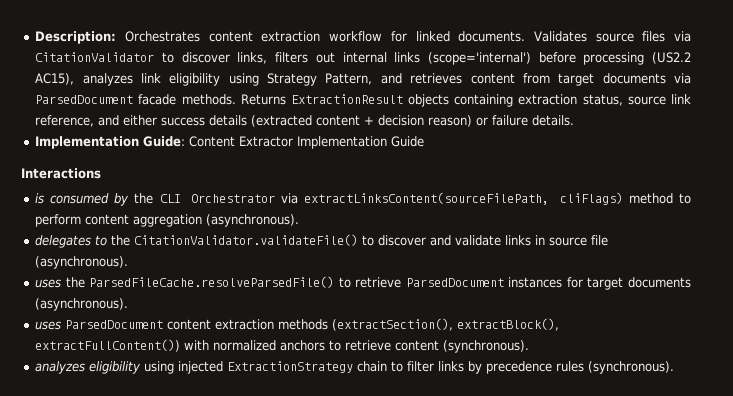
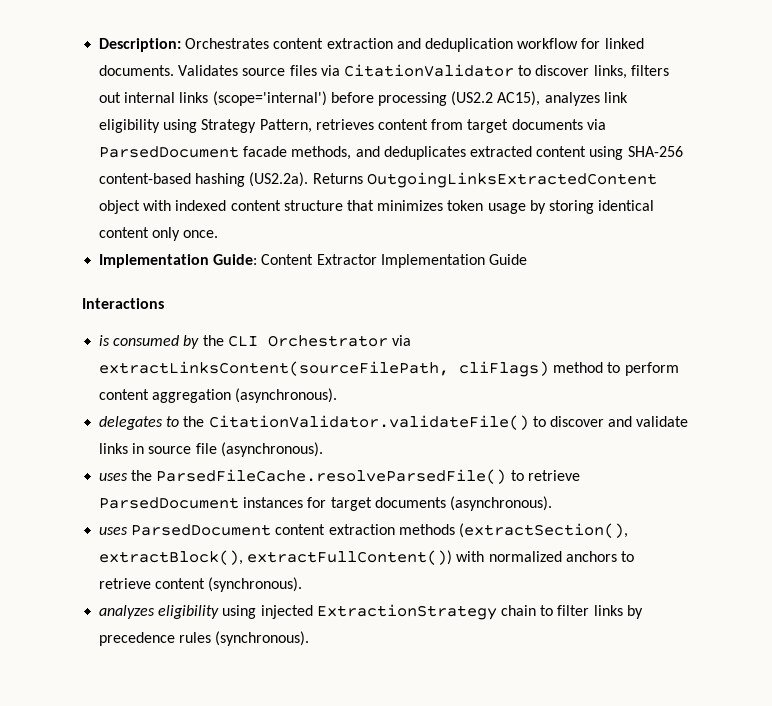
(321, 36) none -> [396,38,513,52] and deduplication
[380,73,402,84] and -> (312, 126) none
[181,94,691,107] [35,115,575,127] methods. Returns ExtractionResult objects containing extraction status, source link reference, and either success details (extracted content + decision reason) or failure details. -> [291,146,683,160] [99,172,657,188] [99,200,655,214] [99,227,219,241] methods, and deduplicates extracted content using SHA-256 content-based hashing (US2.2a). Returns OutgoingLinksExtractedContent object with indexed content structure that minimizes token usage by storing identical content only once.

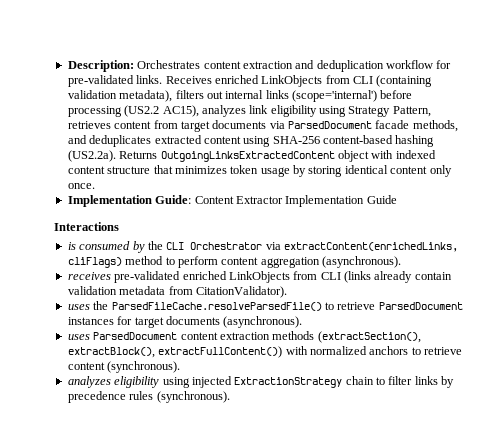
[604,38,644,49] [99,64,627,79] linked documents. Validates source files via CitationValidator to discover links, -> [67,75,433,87] [67,90,173,102] pre-validated links. Receives enriched LinkObjects from CLI (containing validation metadata),
[99,361,450,376] extractLinksContent(sourceFilePath, -> [284,242,458,252] extractContent(enrichedLinks,
[99,415,689,430] [99,442,323,457] delegates to the CitationValidator.validateFile() to discover and validate links in source file (asynchronous). -> [67,271,452,283] [67,286,287,298] receives pre-validated enriched LinkObjects from CLI (links already contain validation metadata from CitationValidator).

